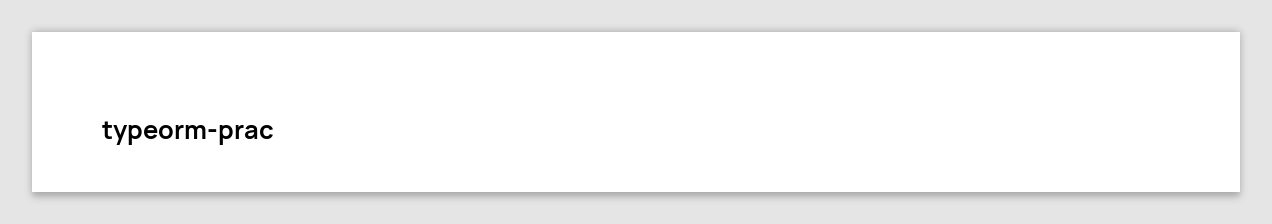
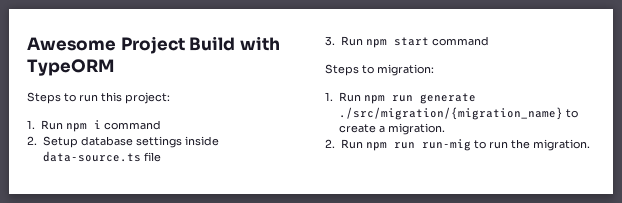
[102,121,274,145] typeorm-prac -> [27,36,280,54] [27,59,115,76] [27,92,170,104] [27,120,161,132] [27,136,219,148] [42,151,161,162] [325,36,489,48] [325,64,434,76] [325,92,476,104] [338,107,578,120] [338,123,445,135] [325,139,590,151] Awesome Project Build with TypeORM // Steps to run this project: // 1. Run npm i command // 2. Setup database settings inside data-source.ts file // 3. Run npm start command // Steps to migration: // 1. Run npm run generate ./src/migration/{migration_name} to create a migration. // 2. Run npm run run-mig to run the migration.

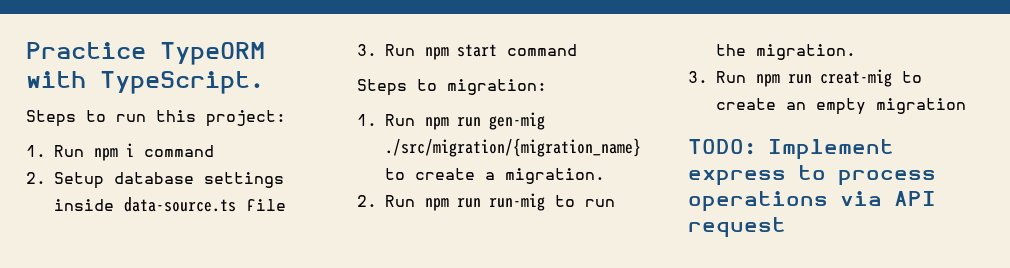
[27,36,280,54] [27,59,115,76] Awesome Project Build with TypeORM -> [26,42,265,65] [26,71,264,94] Practice TypeORM with TypeScript.
[419,93,476,104] generate -> [489,112,545,130] gen-mig
(590, 145) none -> [688,69,922,87] [716,98,966,115] [688,139,894,160] [688,165,936,186] [688,191,936,212] [688,217,786,238] // 3. Run npm run creat-mig to create an empty migration // TODO: Implement express to process operations via API request

